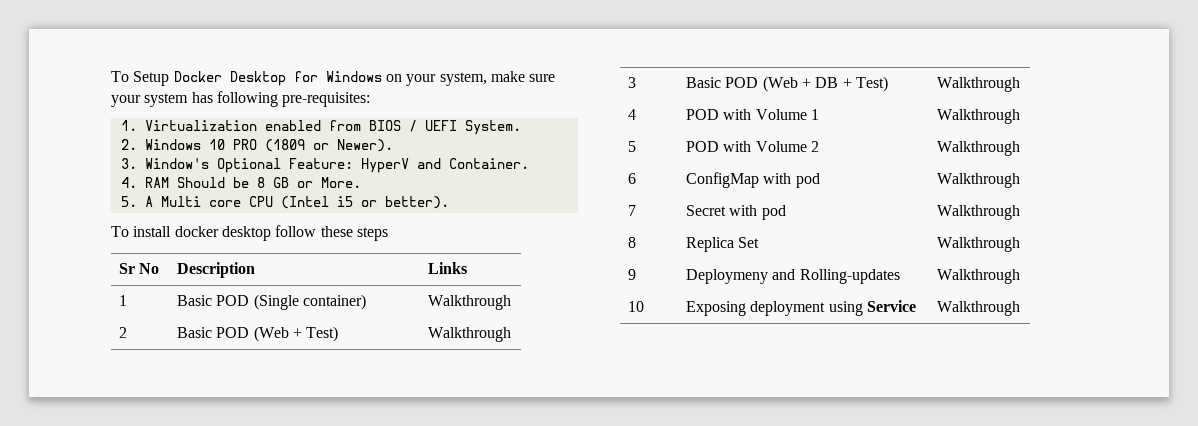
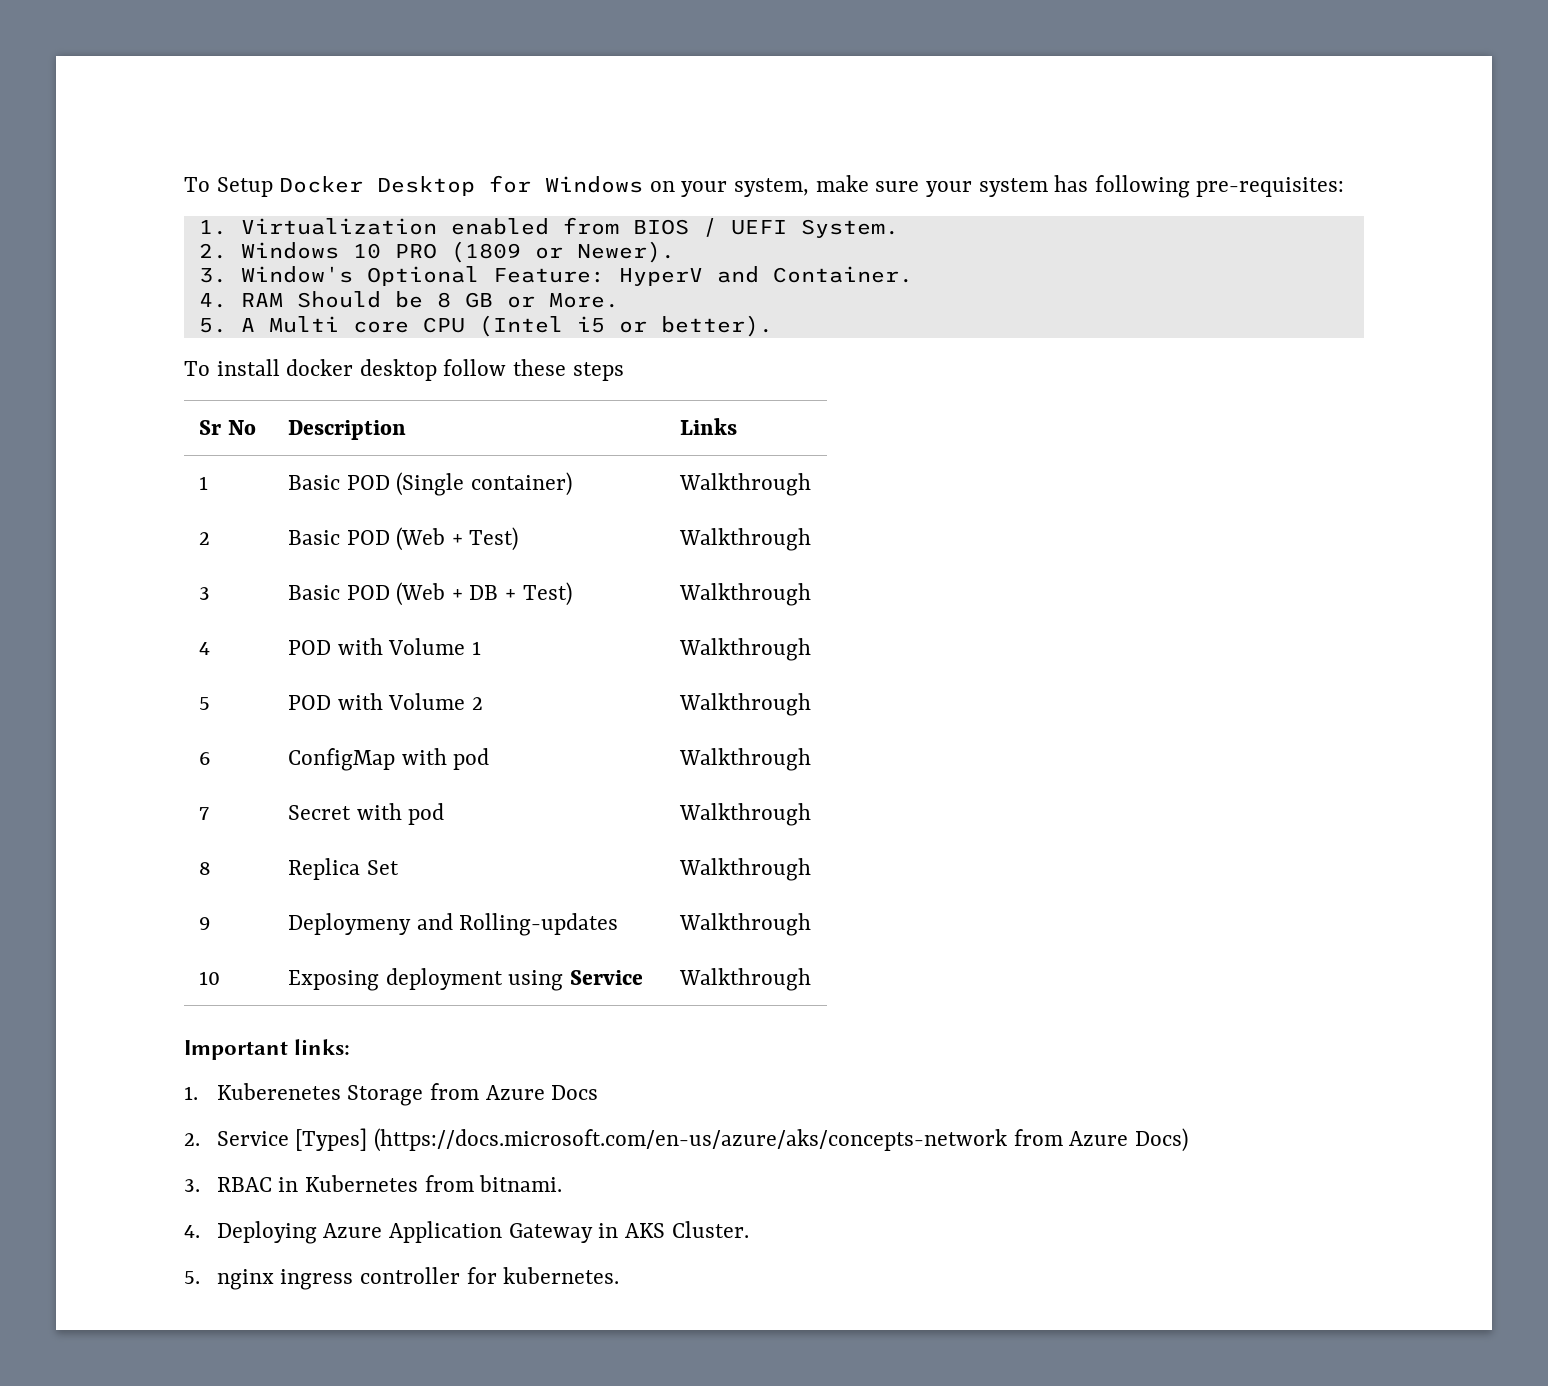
(1021, 308) none -> [184,1039,351,1060] [184,1083,599,1106] [184,1128,1188,1152] [184,1175,563,1192] [184,1221,749,1244] [184,1267,620,1290] // Important links: // 1. Kuberenetes Storage from Azure Docs // 2. Service [Types] (https://docs.microsoft.com/en-us/azure/aks/concepts-network from Azure Docs) // 3. RBAC in Kubernetes from bitnami. // 4. Deploying Azure Application Gateway in AKS Cluster. // 5. nginx ingress controller for kubernetes.

